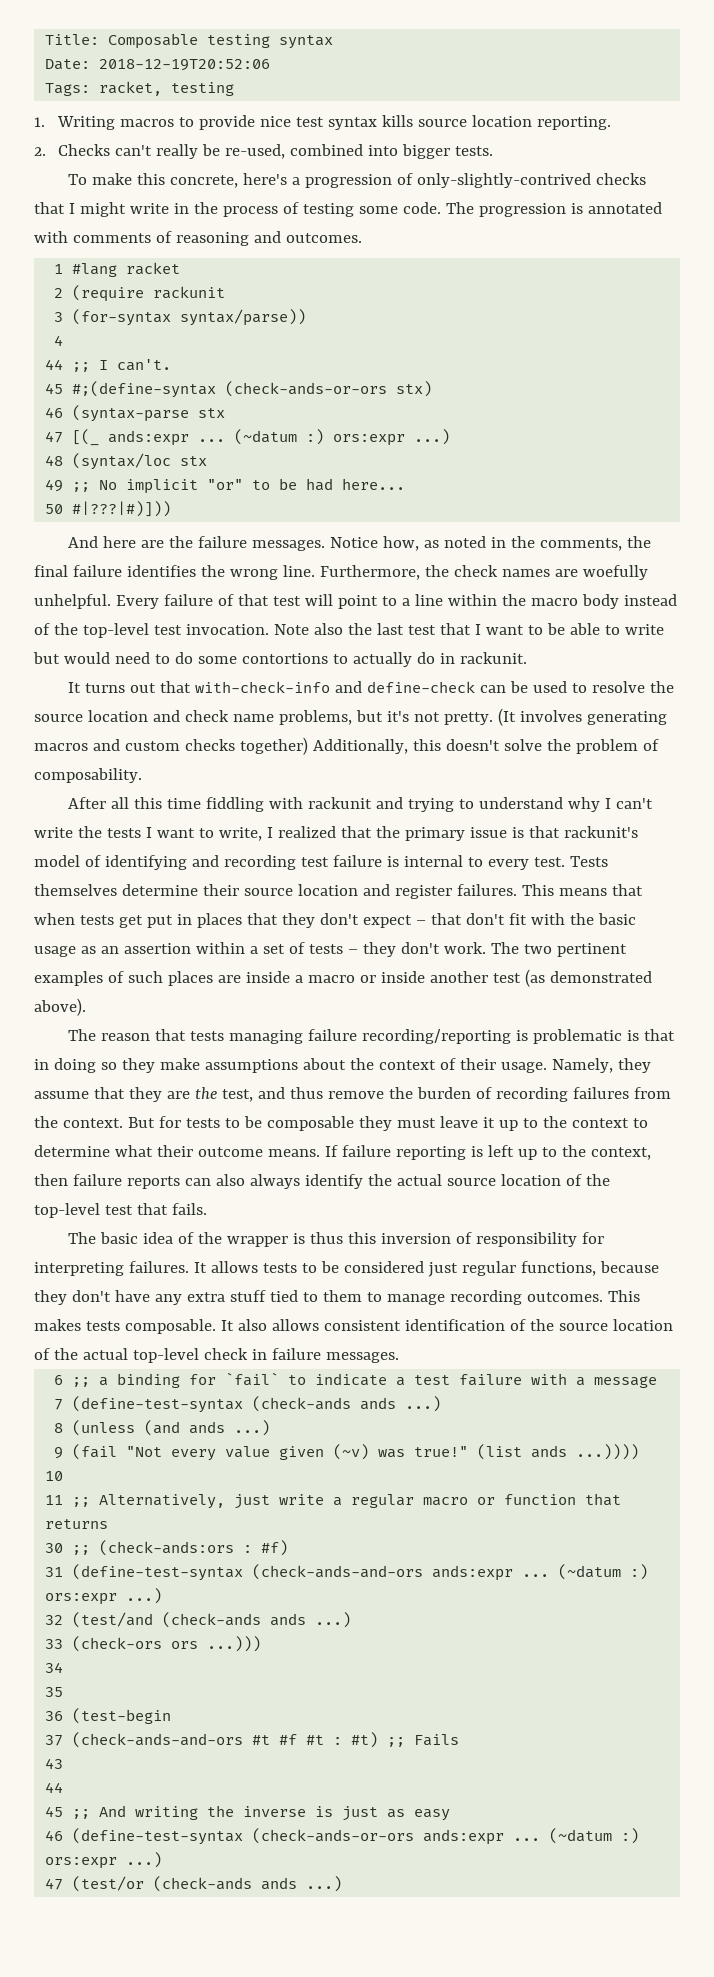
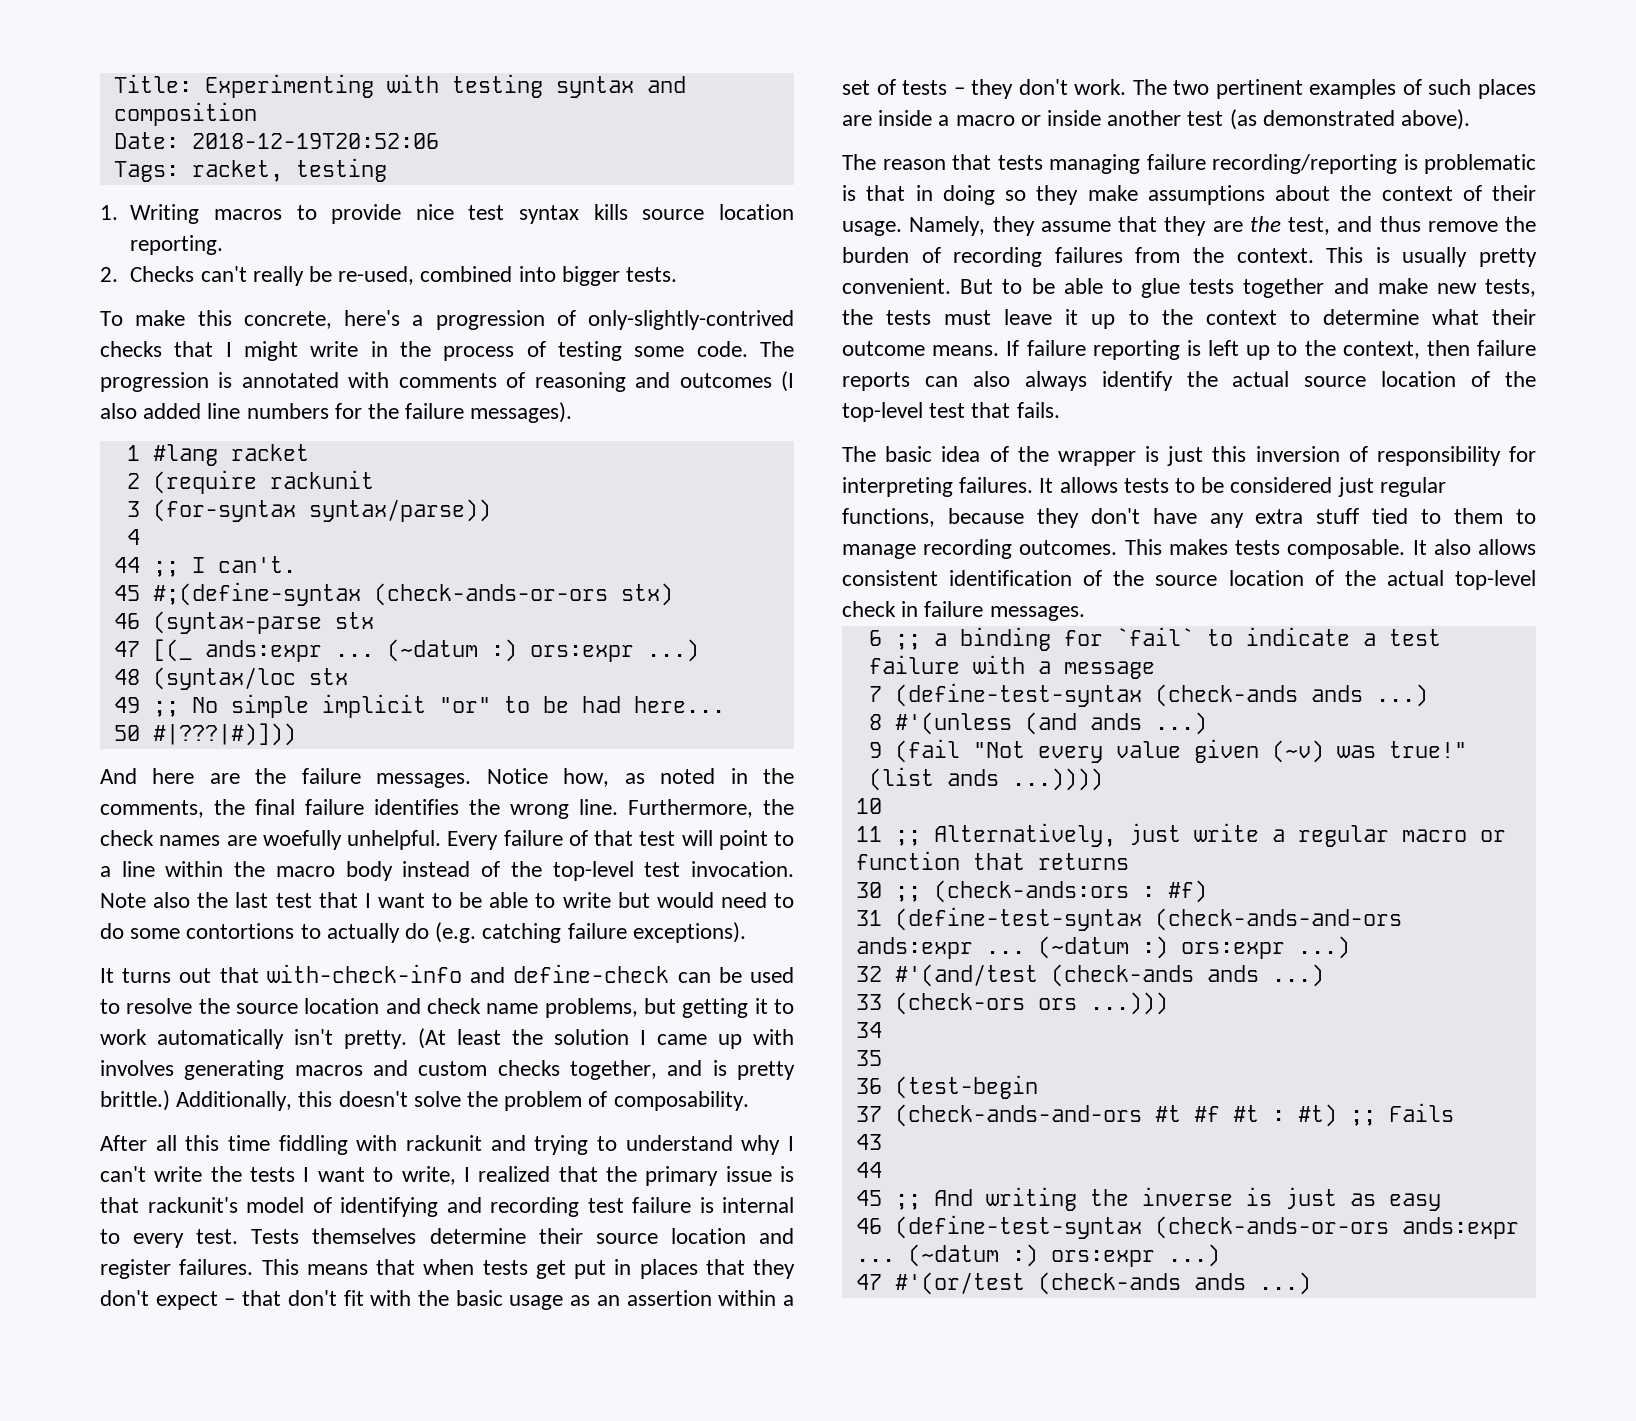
[108,33,199,49] Composable -> [204,74,439,98] Experimenting with
(334, 42) none -> [646,76,686,93] [113,102,257,126] and composition
[285,233,362,243] outcomes. -> [679,371,795,392] [100,402,573,423] outcomes (I also added line numbers for the failure messages).
(118, 485) none -> [230,694,309,718] simple
[439,652,527,664] in rackunit. -> [435,922,746,943] (e.g. catching failure exceptions).
[386,708,516,726] it's not pretty. (It -> [682,998,794,1018] [100,1028,794,1049] getting it to work automatically isn't pretty. (At least the solution I came up with
[239,737,308,755] together) -> [569,1060,795,1080] [100,1090,170,1111] together, and is pretty brittle.)
[127,1116,392,1131] But for tests to be composable they -> [1326,247,1537,267] [842,278,1536,298] [842,309,932,325] This is usually pretty convenient. But to be able to glue tests together and make new tests, the tests
[310,1232,344,1244] thus -> [1167,446,1204,466] just
[72,1420,136,1436] (unless -> [894,712,1012,735] #'(unless
[72,1612,154,1628] (test/and -> [894,964,1038,987] #'(and/test
[72,1876,145,1892] (test/or -> [894,1272,1025,1295] #'(or/test

